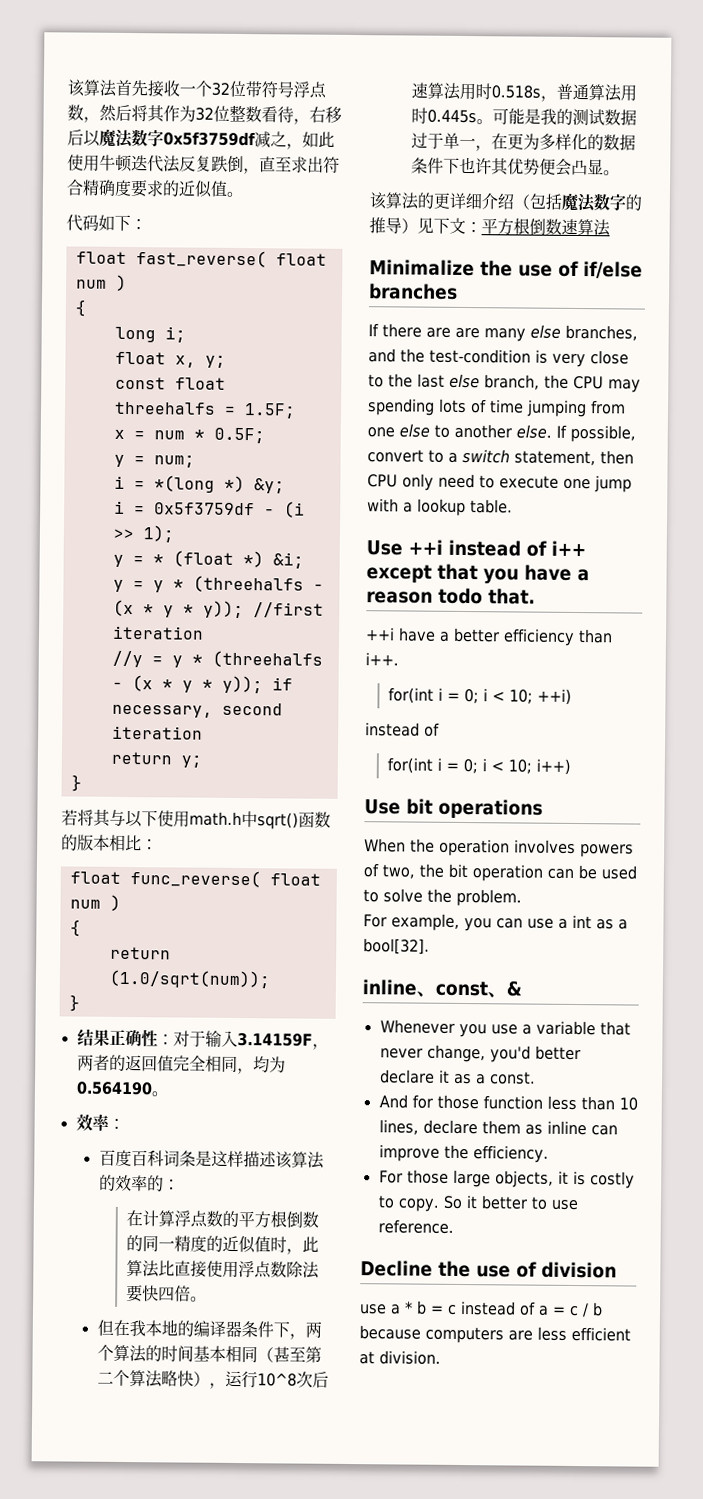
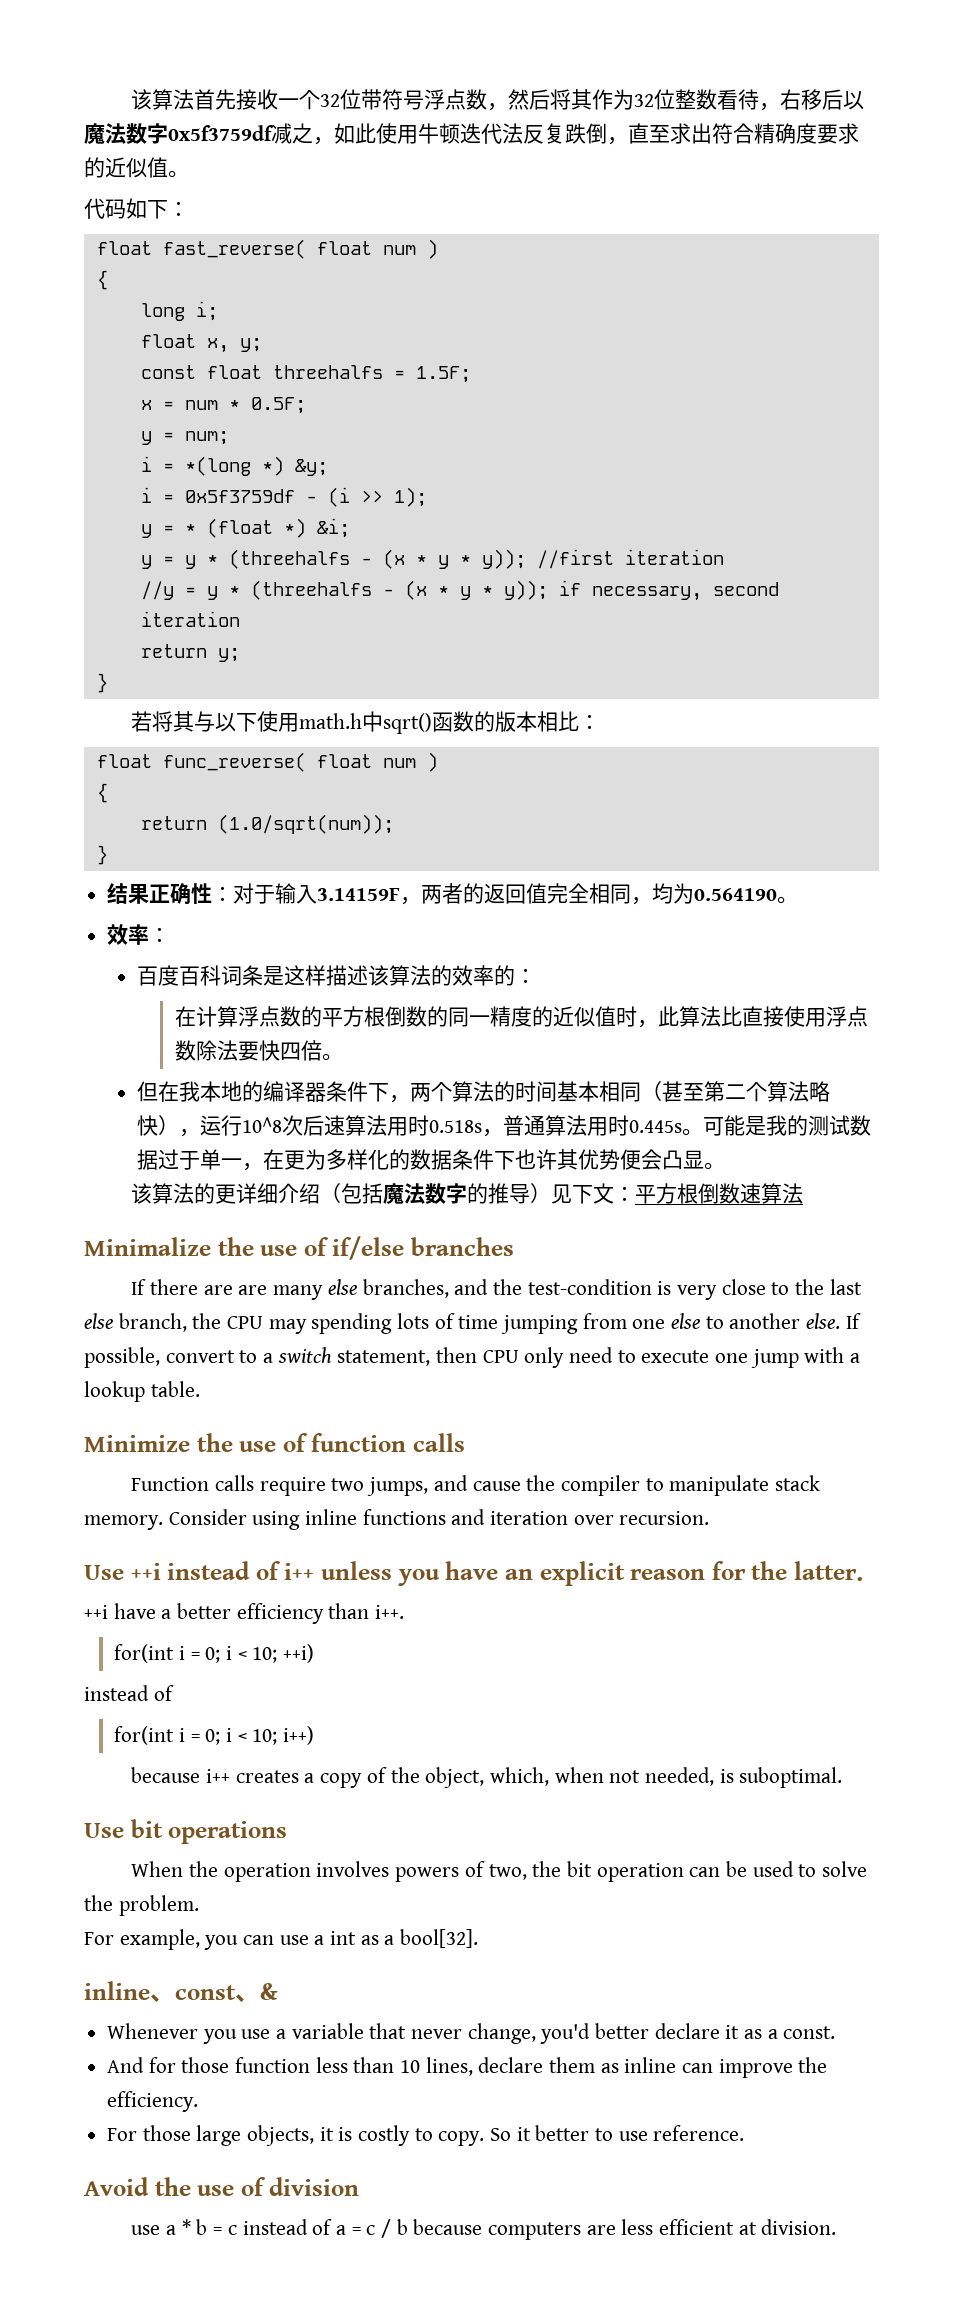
(513, 506) none -> [84,1433,466,1452] [131,1475,820,1496] [84,1509,710,1530] // Minimize the use of function calls // Function calls require two jumps, and cause the compiler to manipulate stack memory. Consider using inline functions and iteration over recursion.
[366,563,590,585] [366,587,536,605] except that you have a reason todo that. -> [321,1561,863,1586] unless you have an explicit reason for the latter.
(571, 766) none -> [131,1767,843,1788] // because i++ creates a copy of the object, which, when not needed, is suboptimal.
[360,1260,433,1277] Decline -> [84,2177,149,2196] Avoid

